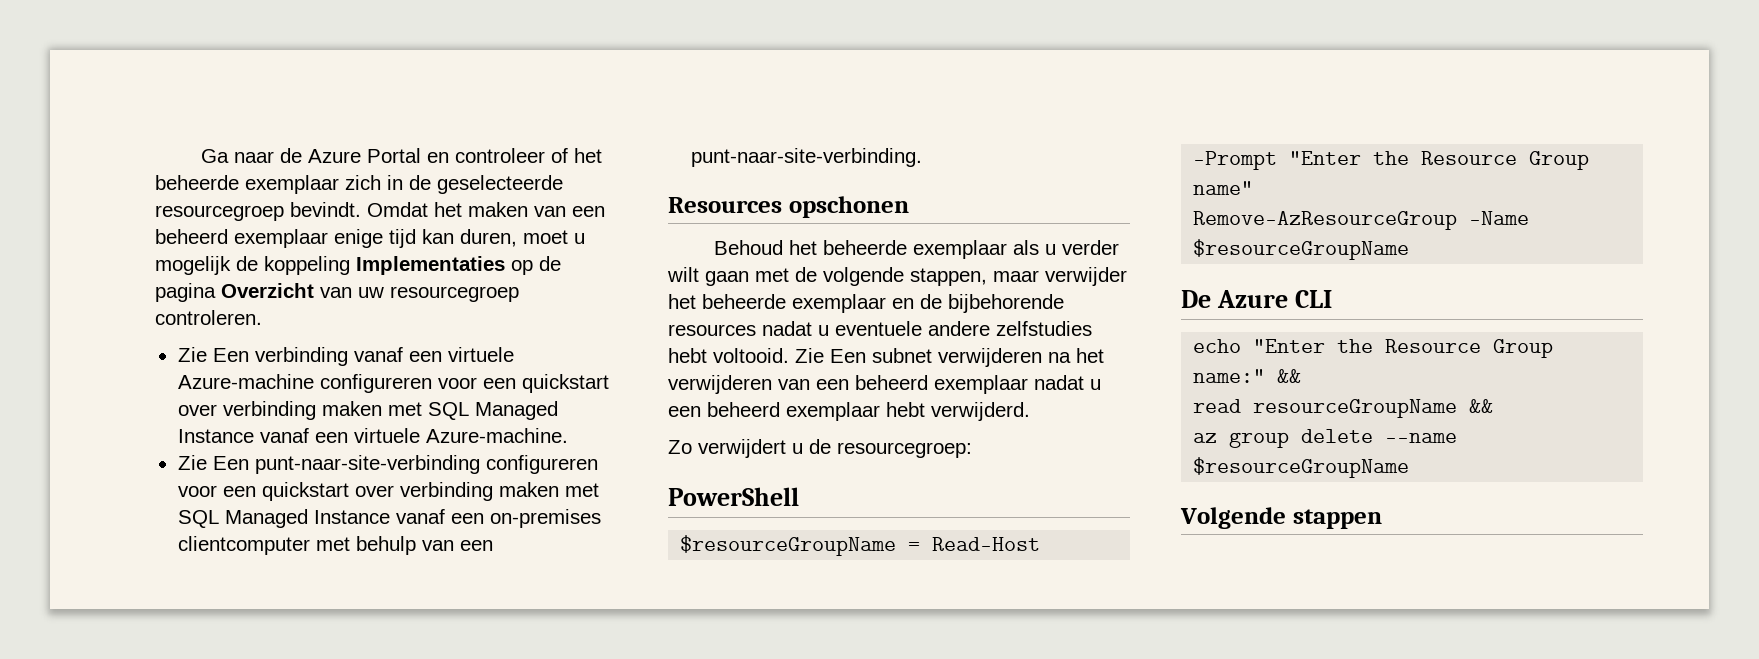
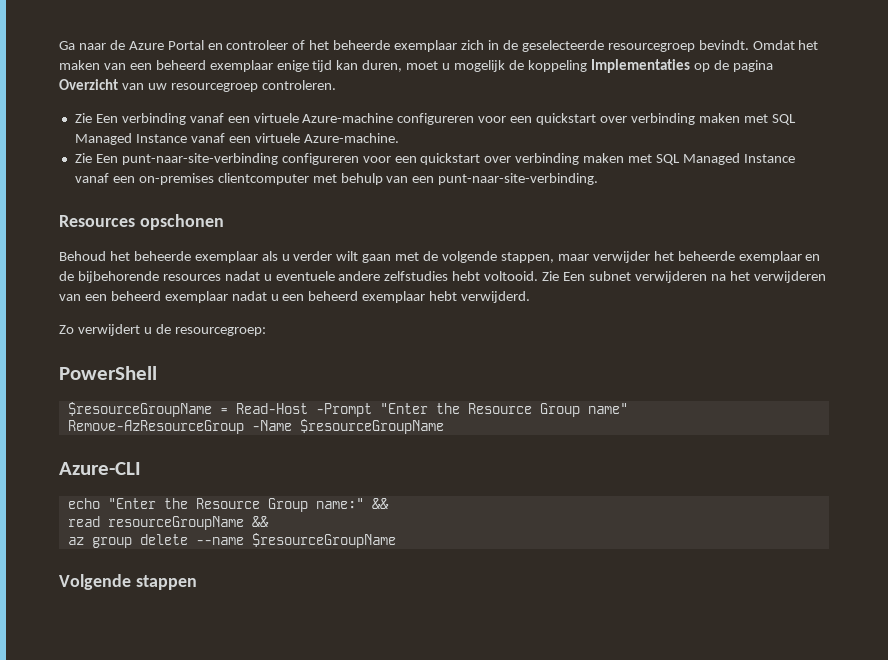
[1181,290,1333,308] De Azure CLI -> [59,462,141,475] Azure-CLI

